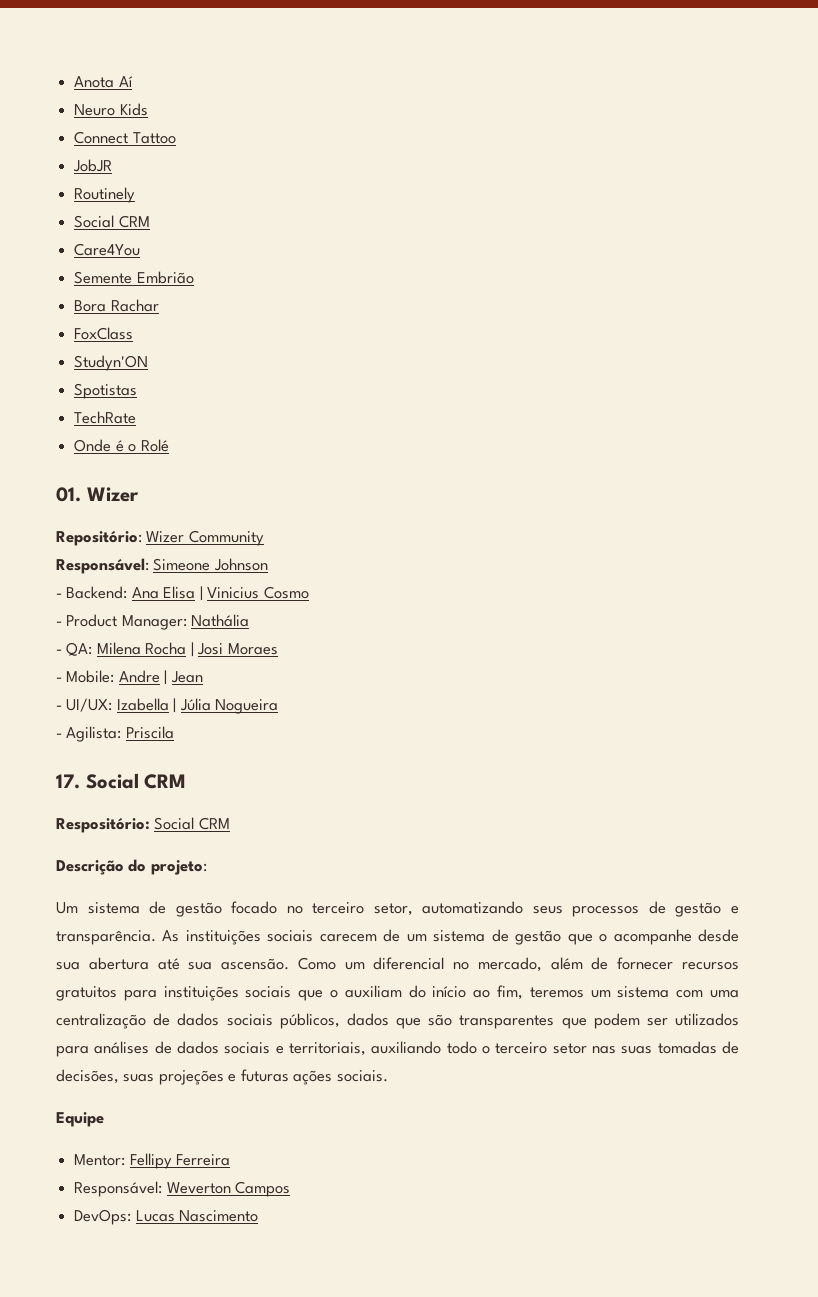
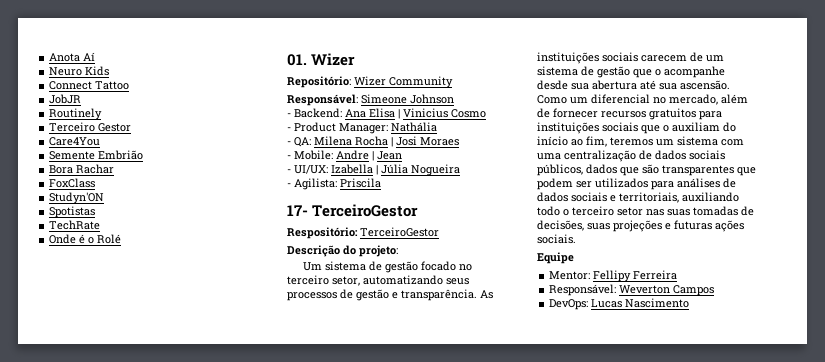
[74,215,150,228] Social CRM -> [49,122,132,132] Terceiro Gestor
[56,773,187,789] 17. Social CRM -> [287,204,419,217] 17- TerceiroGestor
[154,817,230,830] Social CRM -> [360,227,439,237] TerceiroGestor

